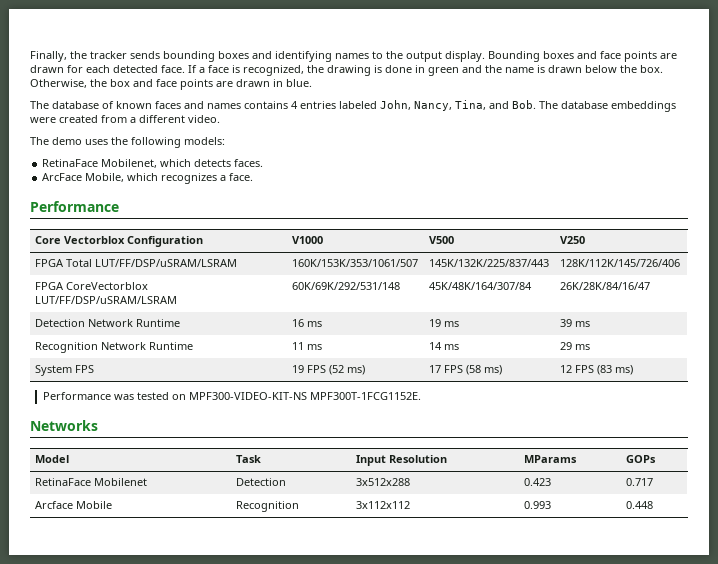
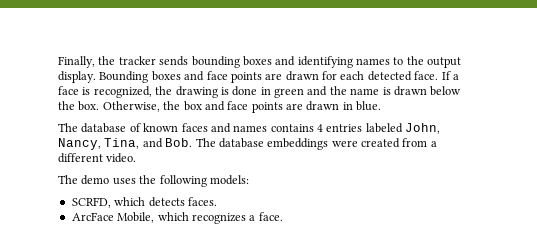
[42,159,158,168] RetinaFace Mobilenet, -> [71,197,111,208] SCRFD,
[30,201,119,212] [35,236,204,247] [292,236,324,244] [429,236,455,244] [560,236,586,244] [35,259,238,267] [292,259,419,267] [429,259,550,267] [560,259,681,267] [35,282,149,290] [35,296,178,304] [292,282,401,290] [429,282,533,290] [560,282,651,290] [35,319,181,327] [292,319,323,327] [429,319,460,327] [560,319,591,327] [35,342,194,353] [292,342,323,350] [429,342,460,350] [560,342,591,350] [35,365,95,376] [292,365,366,375] [429,365,503,375] [560,365,634,375] [42,392,421,400] [30,420,98,431] [35,455,70,463] [236,455,262,463] [356,455,448,466] [524,455,578,463] [626,455,657,463] [35,478,148,486] [236,478,287,486] [356,478,411,486] [524,478,552,486] [626,478,654,486] [35,501,113,509] [236,501,300,512] [356,501,411,509] [524,501,552,509] [626,501,654,509] // Performance // Core Vectorblox Configuration | V1000 | V500 | V250 // FPGA Total LUT/FF/DSP/uSRAM/LSRAM | 160K/153K/353/1061/507 | 145K/132K/225/837/443 | 128K/112K/145/726/406 // FPGA CoreVectorblox LUT/FF/DSP/uSRAM/LSRAM | 60K/69K/292/531/148 | 45K/48K/164/307/84 | 26K/28K/84/16/47 // Detection Network Runtime | 16 ms | 19 ms | 39 ms // Recognition Network Runtime | 11 ms | 14 ms | 29 ms // System FPS | 19 FPS (52 ms) | 17 FPS (58 ms) | 12 FPS (83 ms) // Performance was tested on MPF300-VIDEO-KIT-NS MPF300T-1FCG1152E. // Networks // Model | Task | Input Resolution | MParams | GOPs // RetinaFace Mobilenet | Detection | 3x512x288 | 0.423 | 0.717 // Arcface Mobile | Recognition | 3x112x112 | 0.993 | 0.448 -> (283, 216) none

